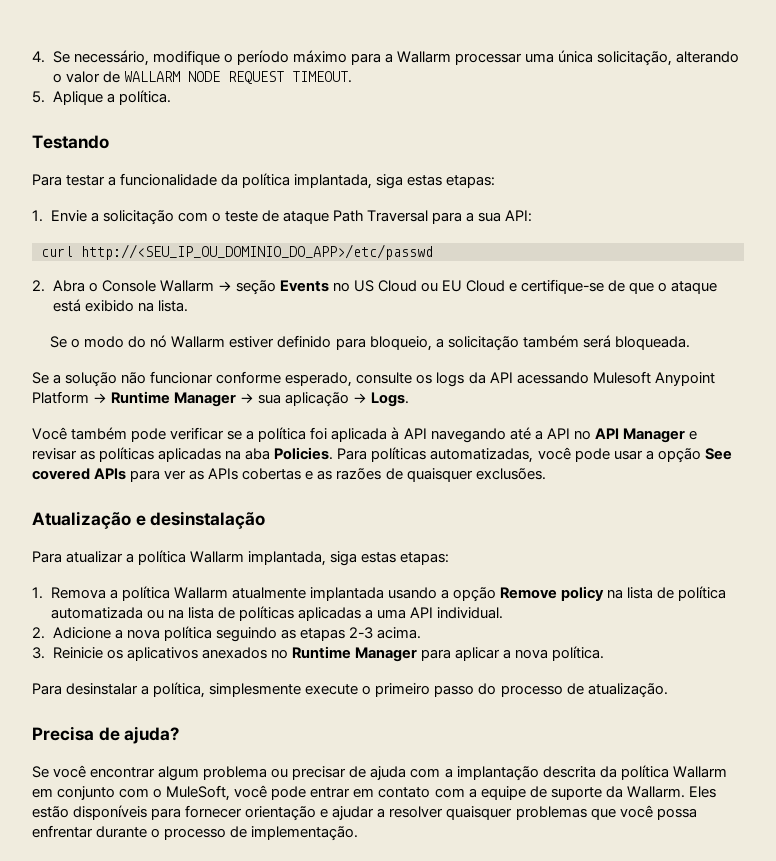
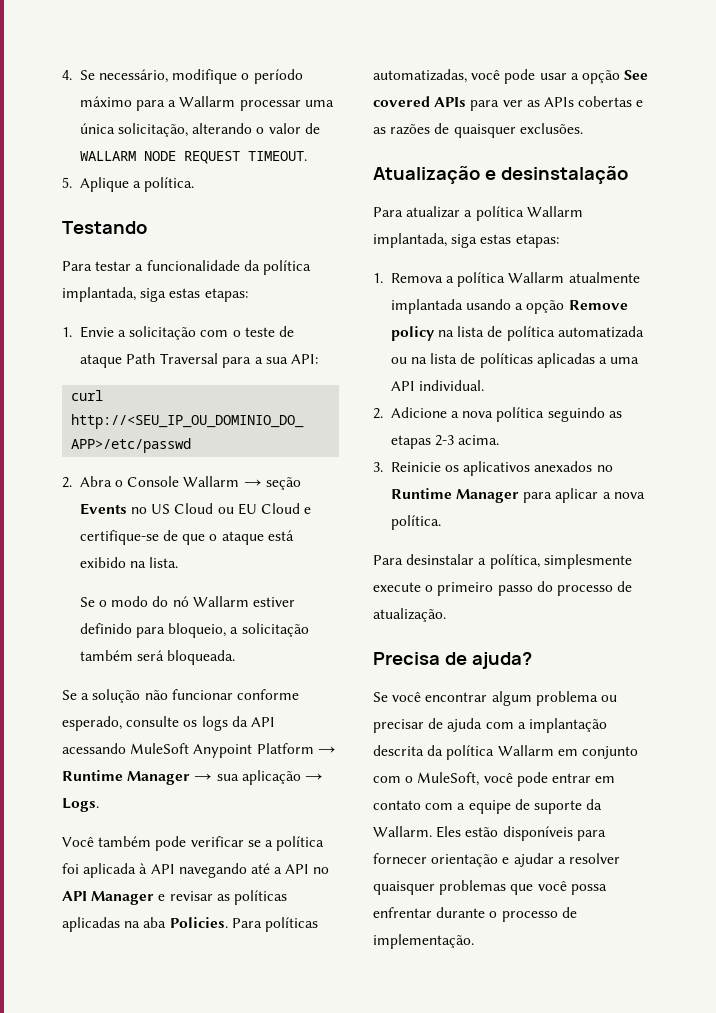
[592,371,651,384] Mulesoft -> [130,743,190,754] MuleSoft

